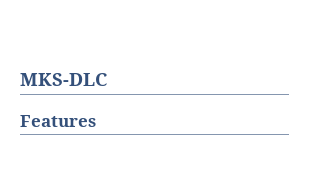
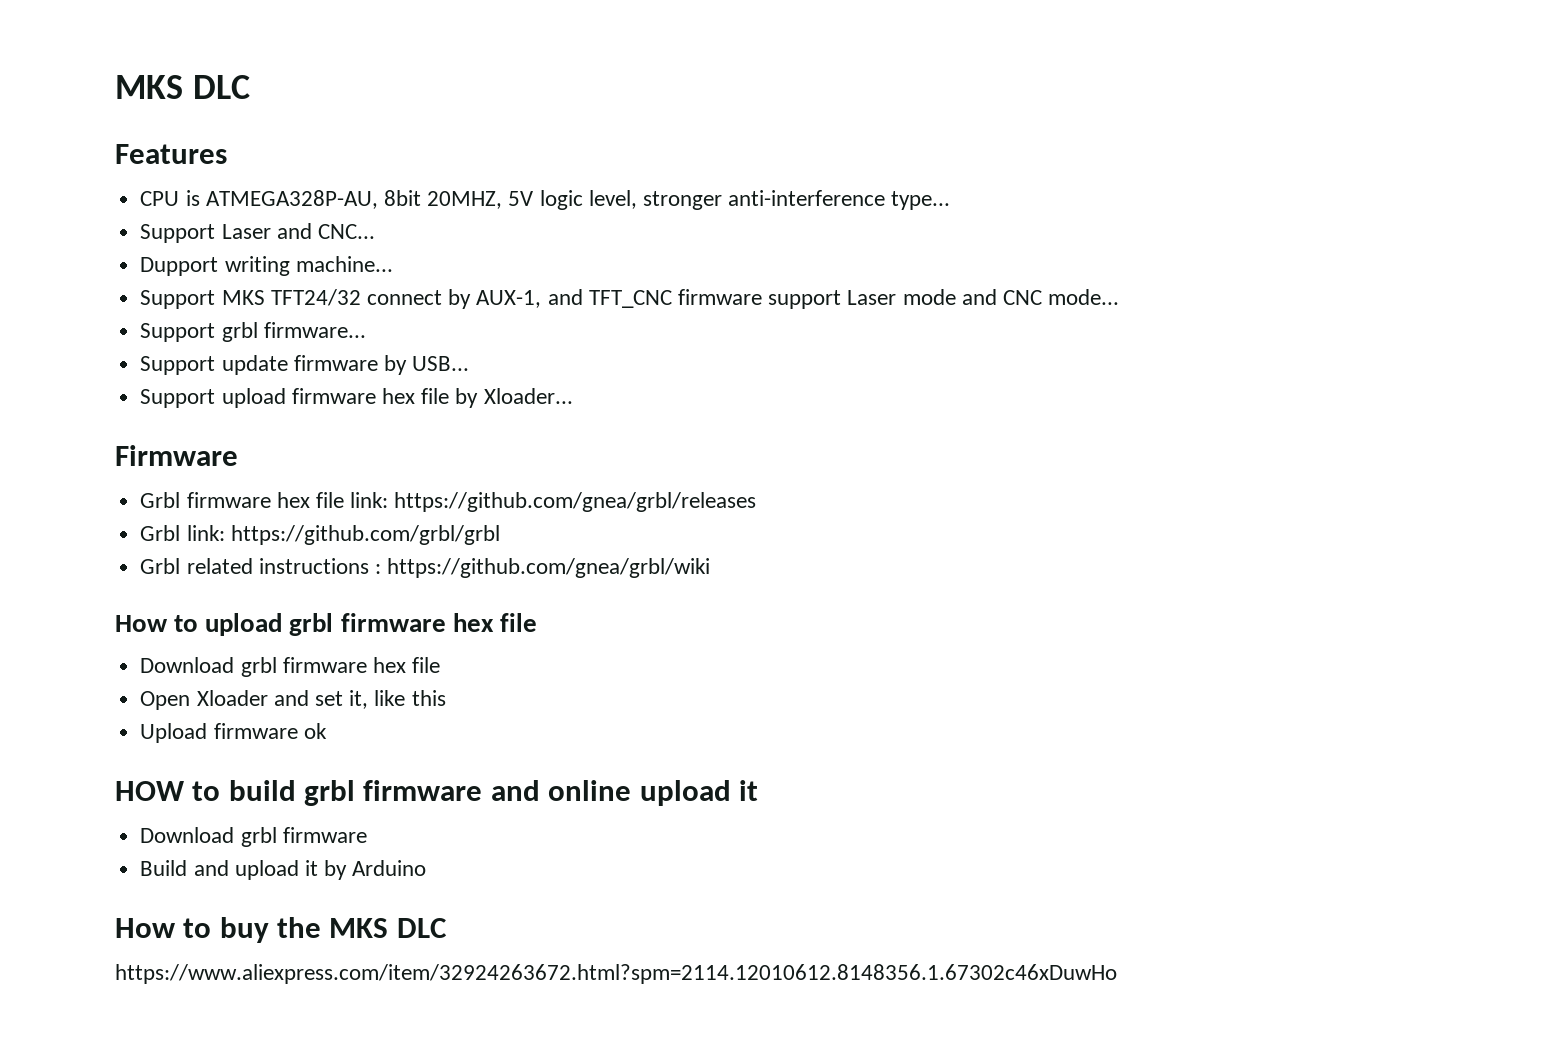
[20,73,107,86] MKS-DLC -> [115,75,250,99] MKS DLC
(96, 121) none -> [140,190,951,210] [140,223,375,243] [140,256,393,276] [140,289,1120,309] [140,322,366,342] [140,355,470,375] [140,388,573,408] [115,445,238,466] [140,492,757,512] [140,525,500,545] [140,558,711,578] [115,613,537,636] [140,657,441,677] [140,690,446,710] [140,723,327,743] [115,780,758,806] [140,827,367,847] [140,860,427,880] [115,917,447,943] [115,964,1117,984] // CPU is ATMEGA328P-AU, 8bit 20MHZ, 5V logic level, stronger anti-interference type... // Support Laser and CNC... // Dupport writing machine... // Support MKS TFT24/32 connect by AUX-1, and TFT_CNC firmware support Laser mode and CNC mode... // Support grbl firmware... // Support update firmware by USB... // Support upload firmware hex file by Xloader... // Firmware // Grbl firmware hex file link: https://github.com/gnea/grbl/releases // Grbl link: https://github.com/grbl/grbl // Grbl related instructions : https://github.com/gnea/grbl/wiki // How to upload grbl firmware hex file // Download grbl firmware hex file // Open Xloader and set it, like this // Upload firmware ok // HOW to build grbl firmware and online upload it // Download grbl firmware // Build and upload it by Arduino // How to buy the MKS DLC // https://www.aliexpress.com/item/32924263672.html?spm=2114.12010612.8148356.1.67302c46xDuwHo

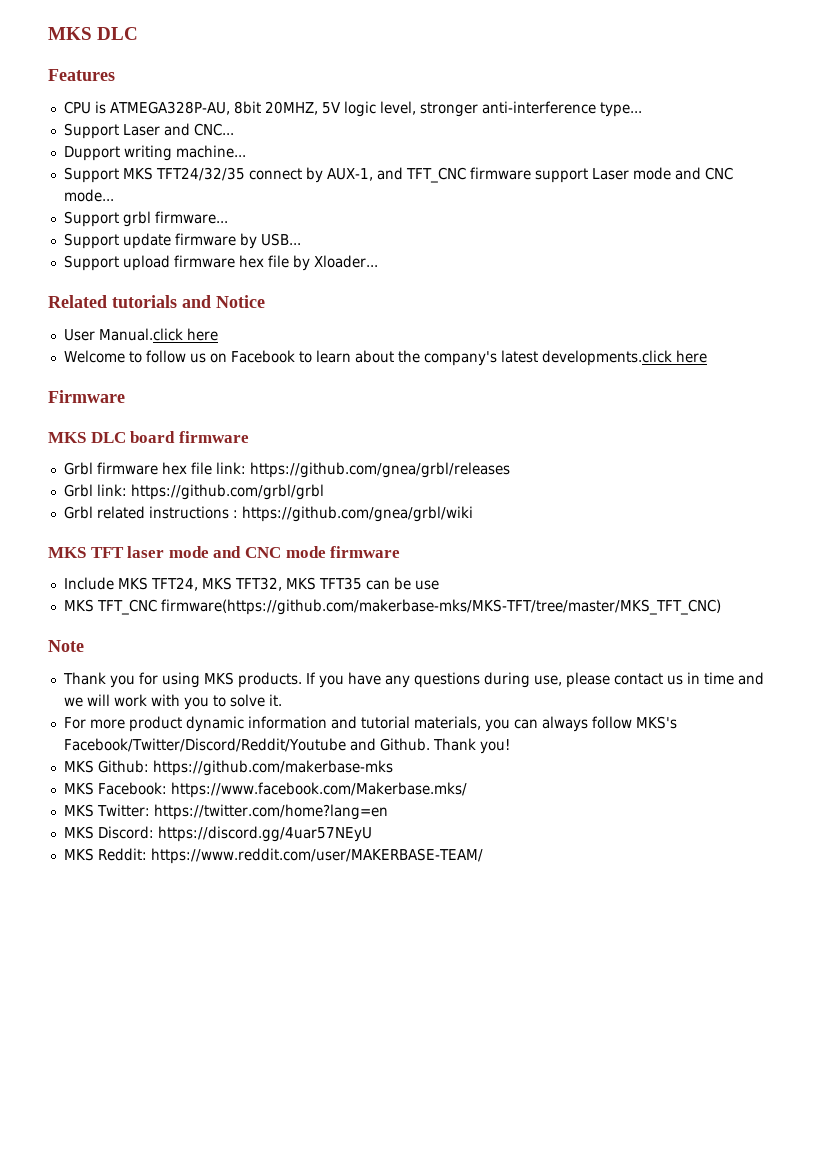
[270,289,361,306] TFT24/32 -> [155,167,245,181] TFT24/32/35
[115,445,238,466] Firmware -> [48,295,265,308] [63,328,218,341] [63,350,707,366] [48,390,125,403] [48,431,249,443] Related tutorials and Notice // User Manual.click here // Welcome to follow us on Facebook to learn about the company's latest developments.click here // Firmware // MKS DLC board firmware
[115,613,537,636] [140,657,441,677] [140,690,446,710] [140,723,327,743] [115,780,758,806] [140,827,367,847] [140,860,427,880] [115,917,447,943] [115,964,1117,984] How to upload grbl firmware hex file // Download grbl firmware hex file // Open Xloader and set it, like this // Upload firmware ok // HOW to build grbl firmware and online upload it // Download grbl firmware // Build and upload it by Arduino // How to buy the MKS DLC // https://www.aliexpress.com/item/32924263672.html?spm=2114.12010612.8148356.1.67302c46xDuwHo -> [48,546,401,558] [63,577,439,591] [63,599,721,615] [48,640,84,652] [62,672,764,688] [63,694,282,710] [63,716,677,732] [63,738,510,754] [63,760,393,776] [63,782,467,798] [63,804,388,820] [63,826,372,842] [63,848,483,864] MKS TFT laser mode and CNC mode firmware // Include MKS TFT24, MKS TFT32, MKS TFT35 can be use // MKS TFT_CNC firmware(https://github.com/makerbase-mks/MKS-TFT/tree/master/MKS_TFT_CNC) // Note // Thank you for using MKS products. If you have any questions during use, please contact us in time and we will work with you to solve it. // For more product dynamic information and tutorial materials, you can always follow MKS's Facebook/Twitter/Discord/Reddit/Youtube and Github. Thank you! // MKS Github: https://github.com/makerbase-mks // MKS Facebook: https://www.facebook.com/Makerbase.mks/ // MKS Twitter: https://twitter.com/home?lang=en // MKS Discord: https://discord.gg/4uar57NEyU // MKS Reddit: https://www.reddit.com/user/MAKERBASE-TEAM/

